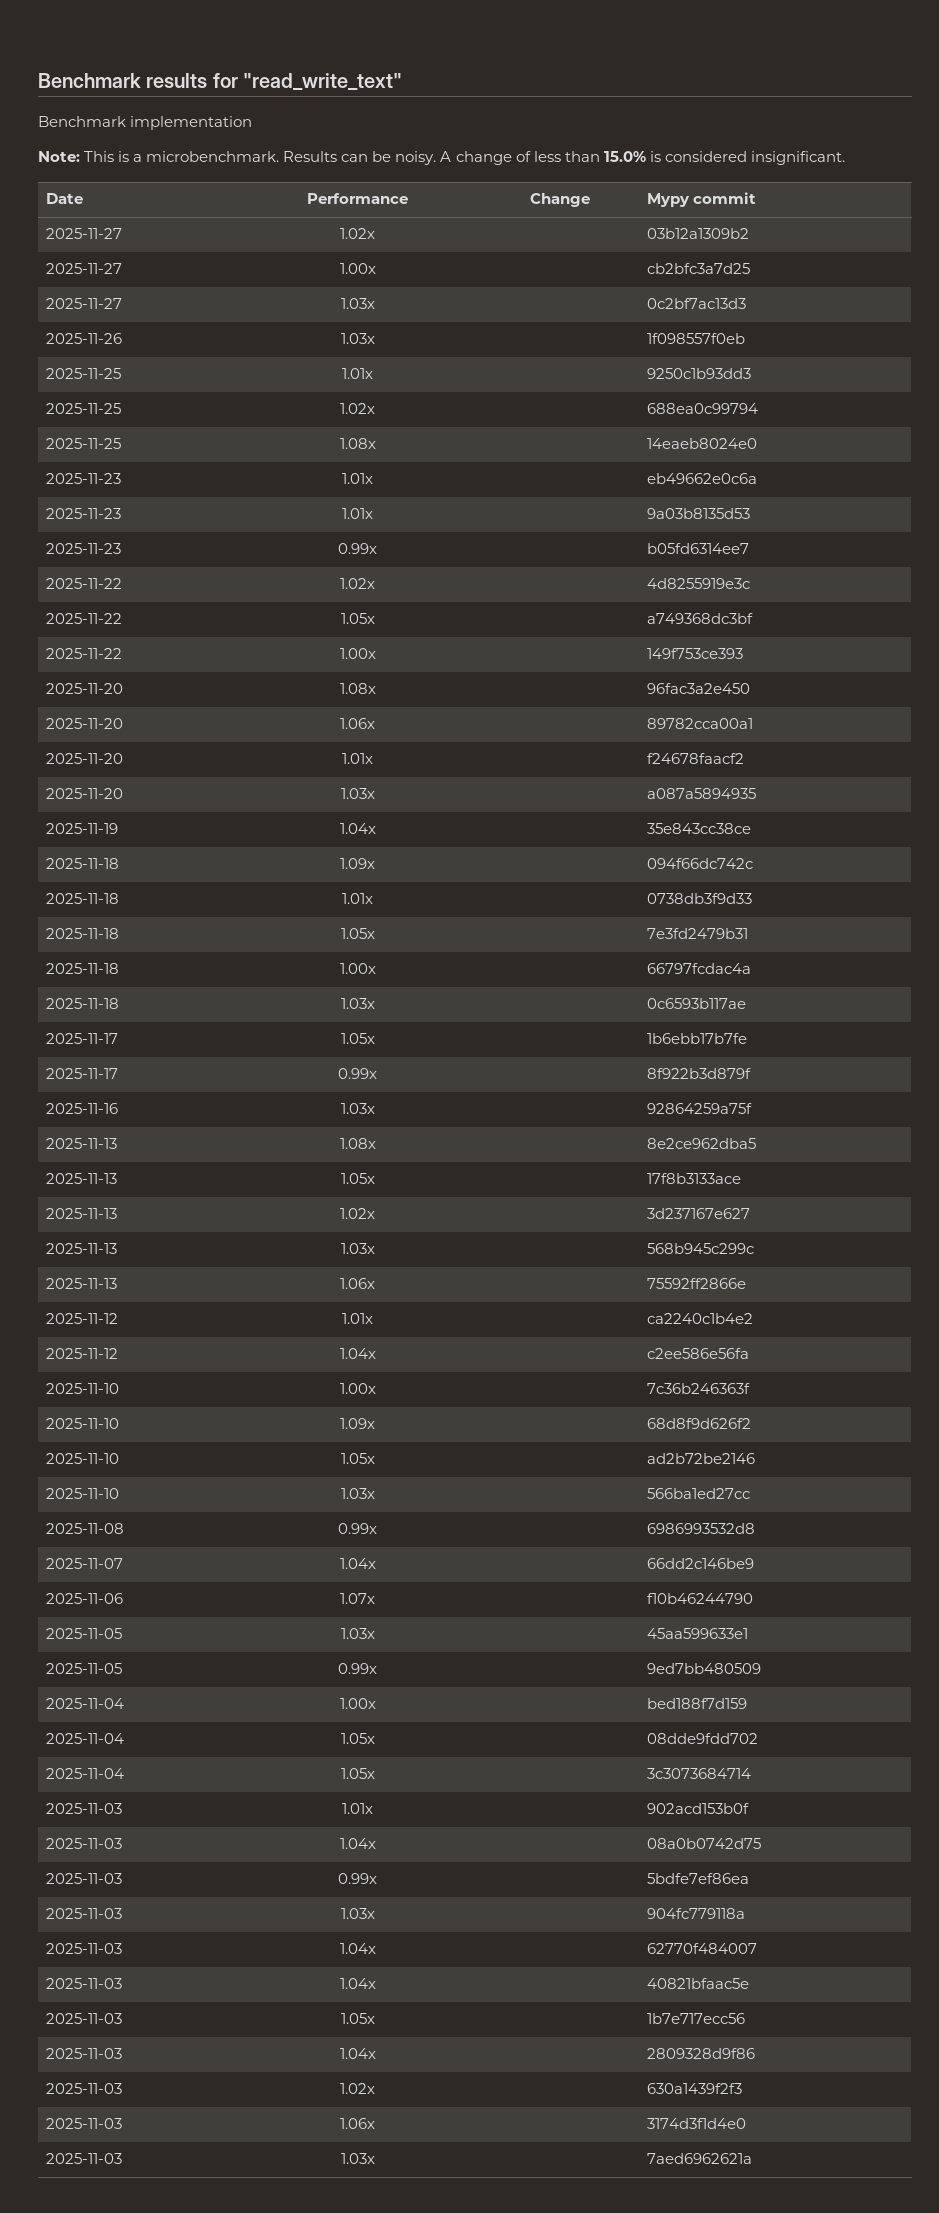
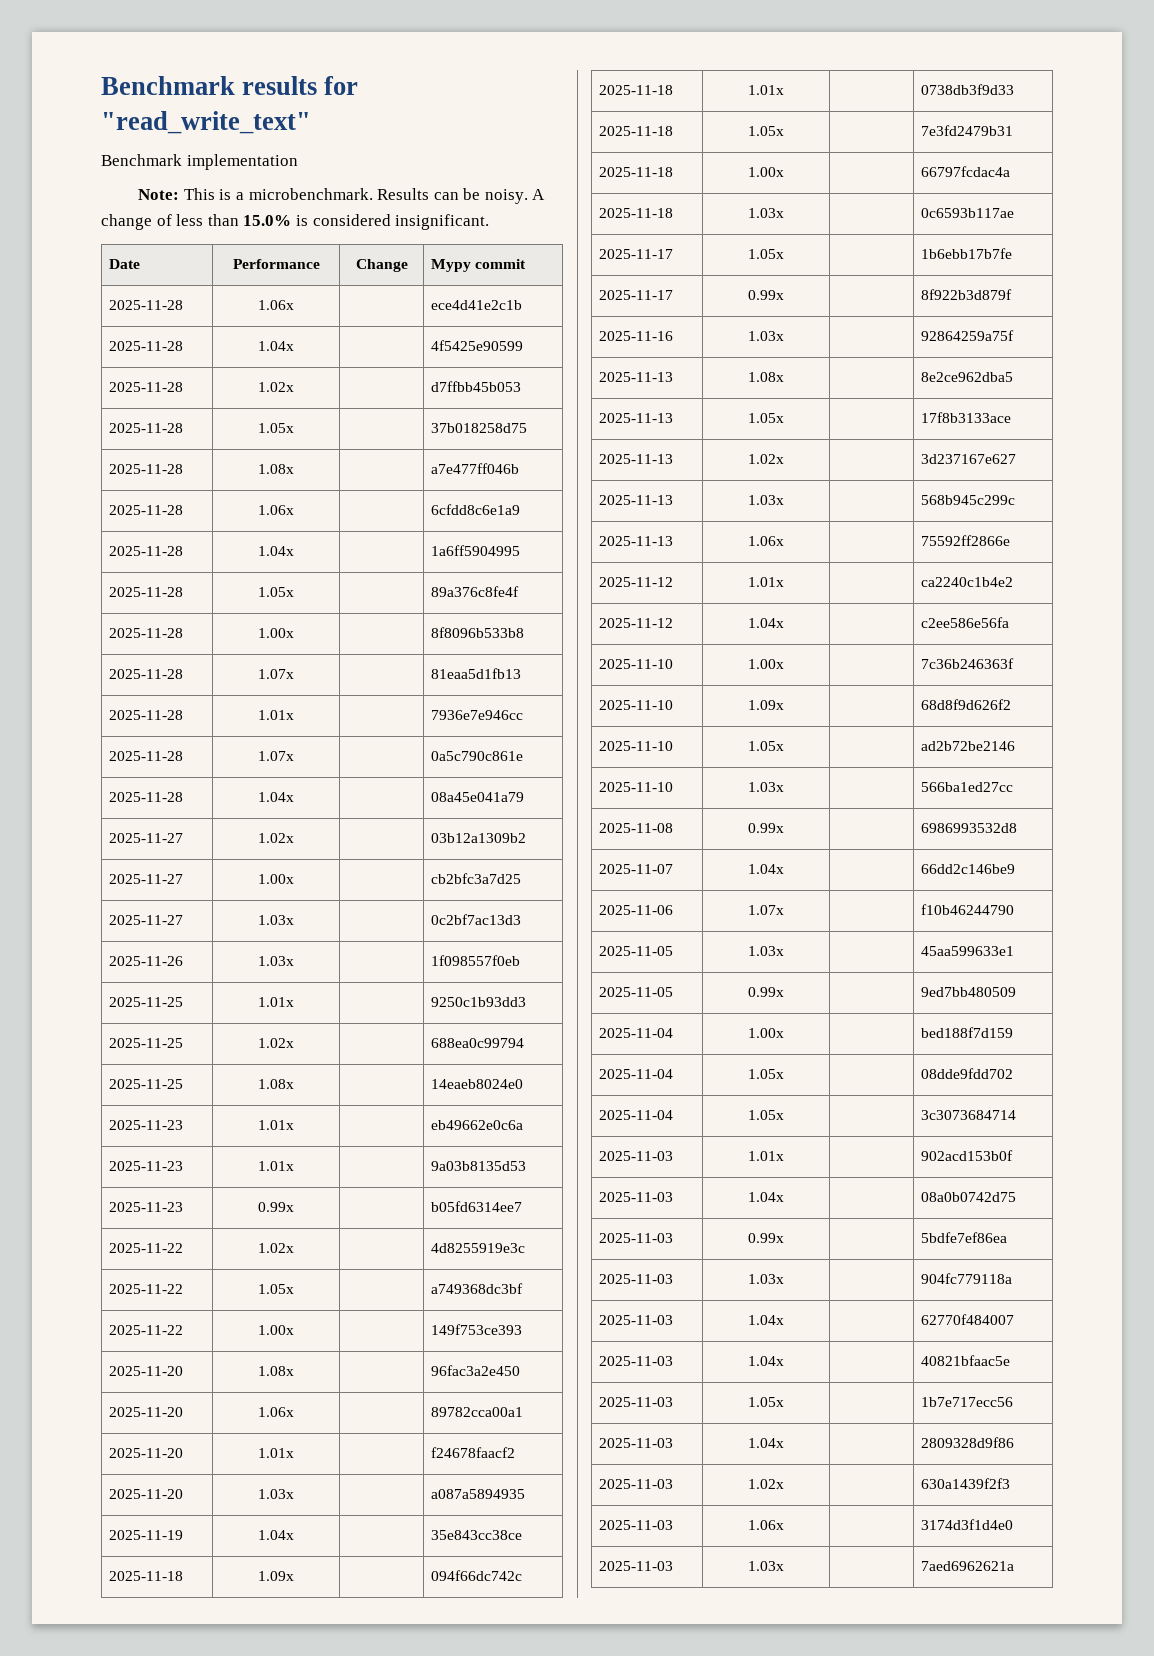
(757, 198) none -> [109,300,184,310] [258,300,294,310] [431,300,523,310] [109,341,184,351] [258,341,294,351] [431,340,524,351] [109,382,184,392] [258,382,294,392] [431,381,522,392] [109,423,184,433] [258,423,294,433] [431,423,528,433] [109,464,184,474] [258,464,294,474] [431,463,520,474] [109,505,184,515] [258,505,294,515] [431,504,521,515] [109,546,184,556] [258,546,294,556] [431,545,521,556] [109,587,184,597] [258,587,294,597] [431,586,520,597] [109,628,184,638] [258,628,294,638] [431,627,525,638] [109,669,184,679] [258,669,294,679] [431,668,522,679] [109,710,184,720] [258,710,294,720] [431,710,524,720] [109,751,184,761] [258,751,294,761] [431,751,524,761] [109,792,184,802] [258,792,294,802] [431,792,525,802] // 2025-11-28 | 1.06x | | ece4d41e2c1b // 2025-11-28 | 1.04x | | 4f5425e90599 // 2025-11-28 | 1.02x | | d7ffbb45b053 // 2025-11-28 | 1.05x | | 37b018258d75 // 2025-11-28 | 1.08x | | a7e477ff046b // 2025-11-28 | 1.06x | | 6cfdd8c6e1a9 // 2025-11-28 | 1.04x | | 1a6ff5904995 // 2025-11-28 | 1.05x | | 89a376c8fe4f // 2025-11-28 | 1.00x | | 8f8096b533b8 // 2025-11-28 | 1.07x | | 81eaa5d1fb13 // 2025-11-28 | 1.01x | | 7936e7e946cc // 2025-11-28 | 1.07x | | 0a5c790c861e // 2025-11-28 | 1.04x | | 08a45e041a79

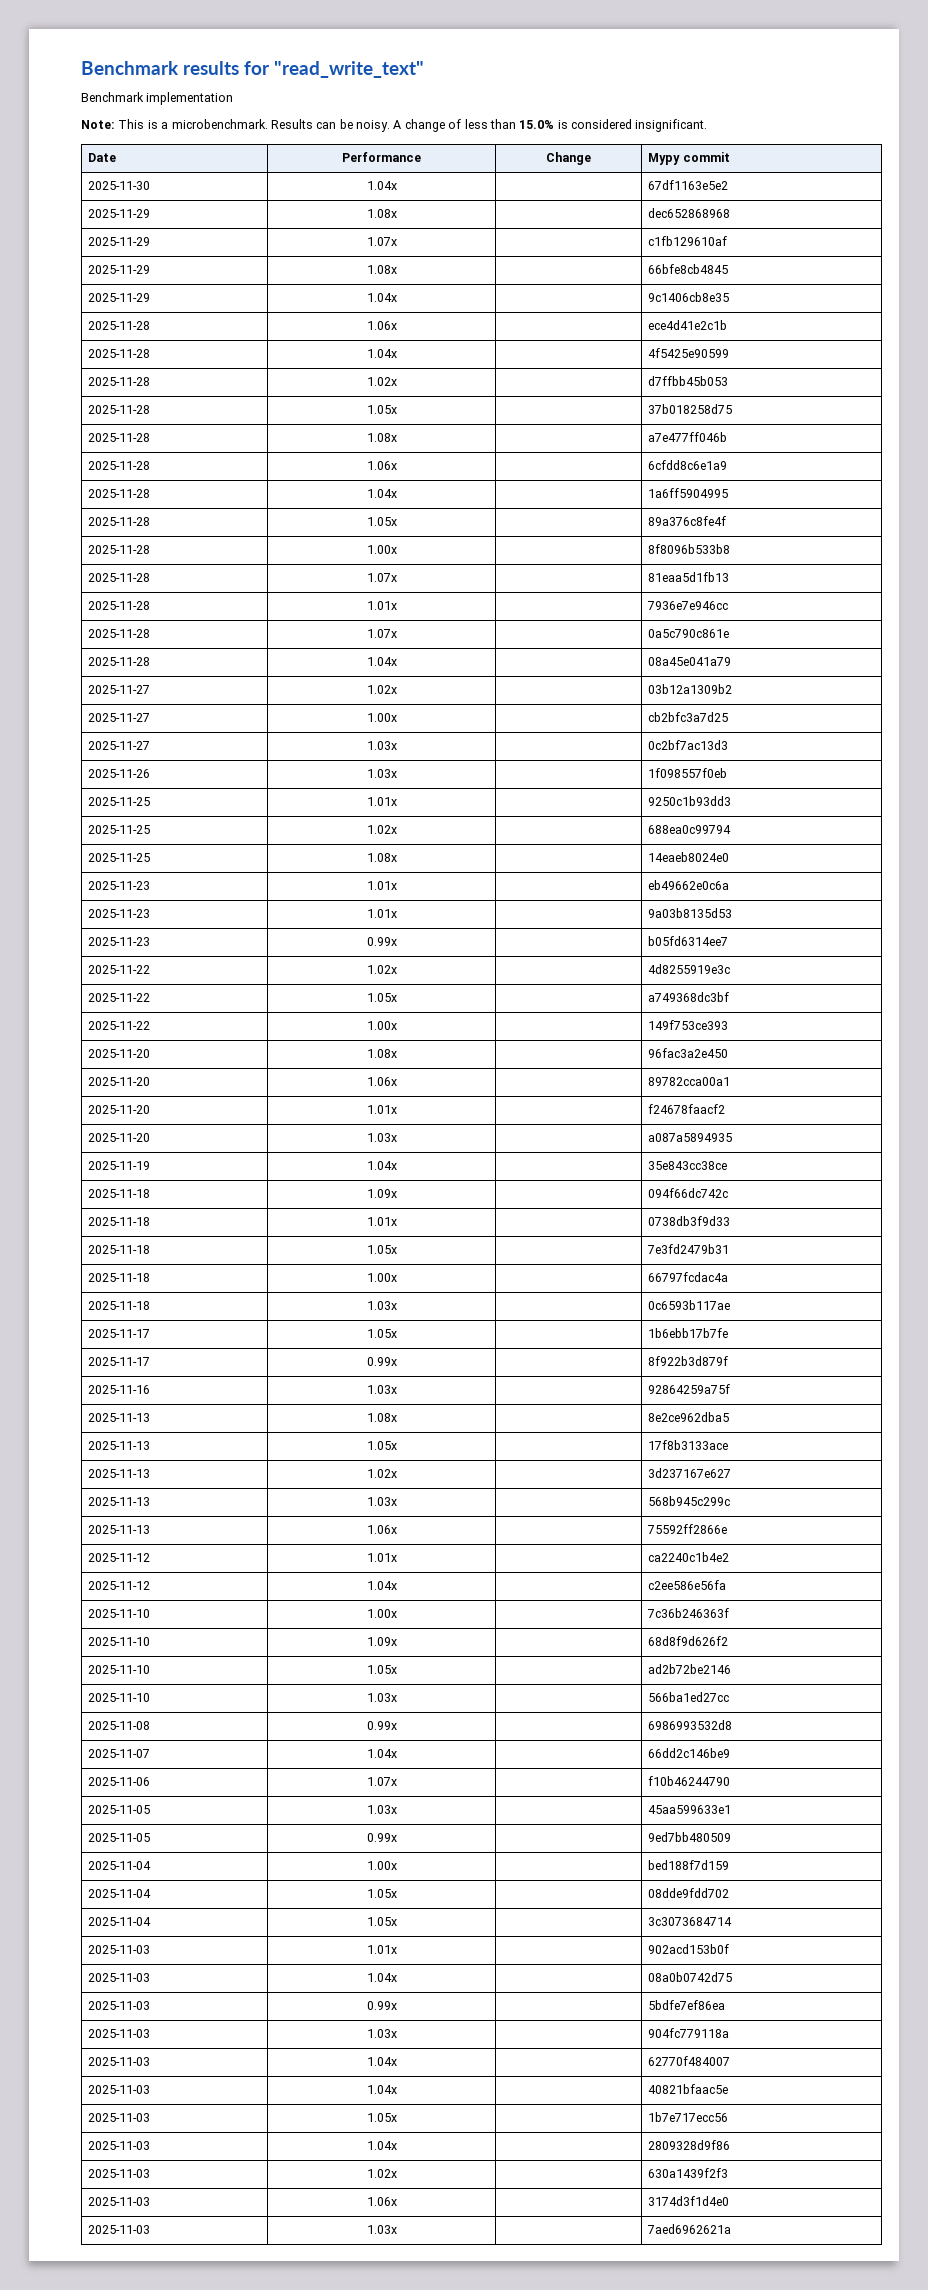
(527, 264) none -> [88,181,151,190] [366,181,397,190] [648,180,729,190] [88,209,151,218] [366,209,397,218] [648,208,731,218] [88,237,151,246] [366,237,397,246] [648,236,728,246] [88,265,151,274] [366,265,397,274] [648,264,729,274] [88,293,151,302] [366,293,397,302] [648,292,730,302] // 2025-11-30 | 1.04x | | 67df1163e5e2 // 2025-11-29 | 1.08x | | dec652868968 // 2025-11-29 | 1.07x | | c1fb129610af // 2025-11-29 | 1.08x | | 66bfe8cb4845 // 2025-11-29 | 1.04x | | 9c1406cb8e35

